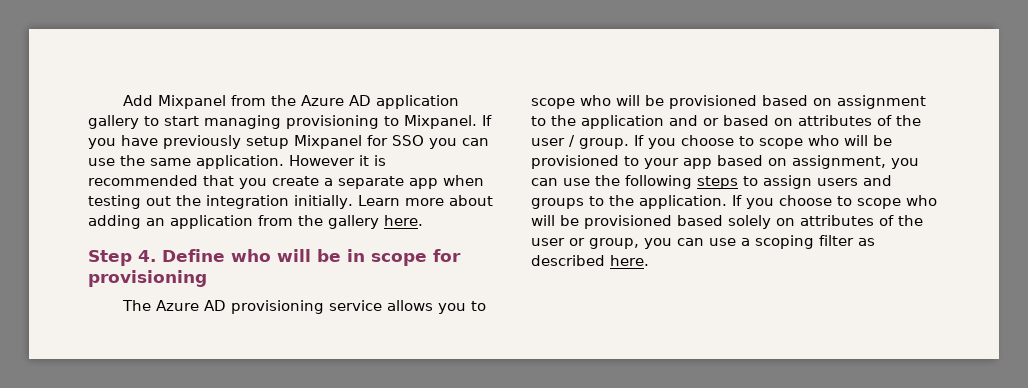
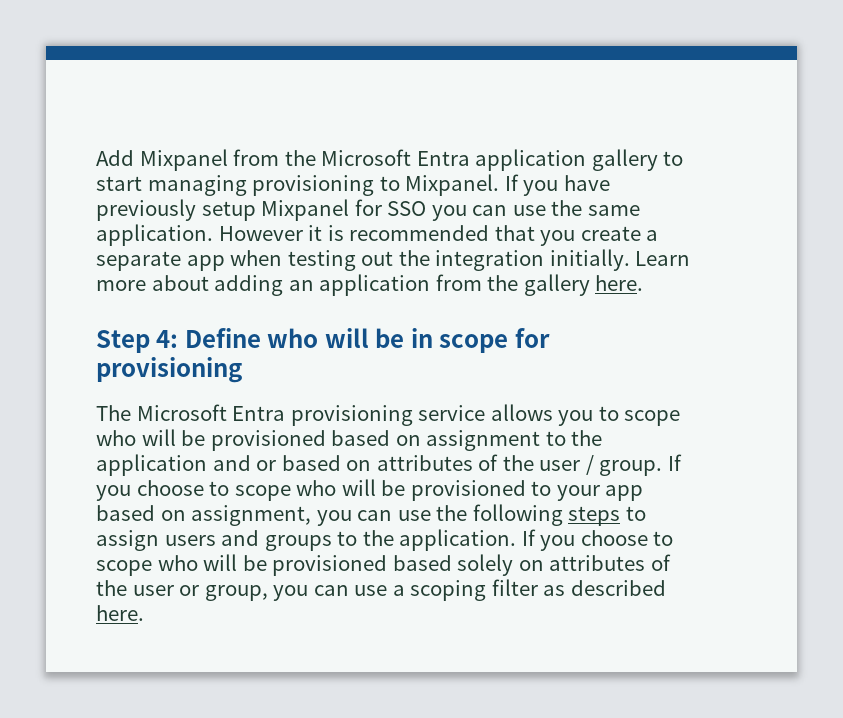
[300,95,371,106] Azure AD -> [321,149,470,166] Microsoft Entra
[138,250,156,262] 4. -> [156,330,179,348] 4:
[155,300,226,311] Azure AD -> [136,404,286,421] Microsoft Entra

